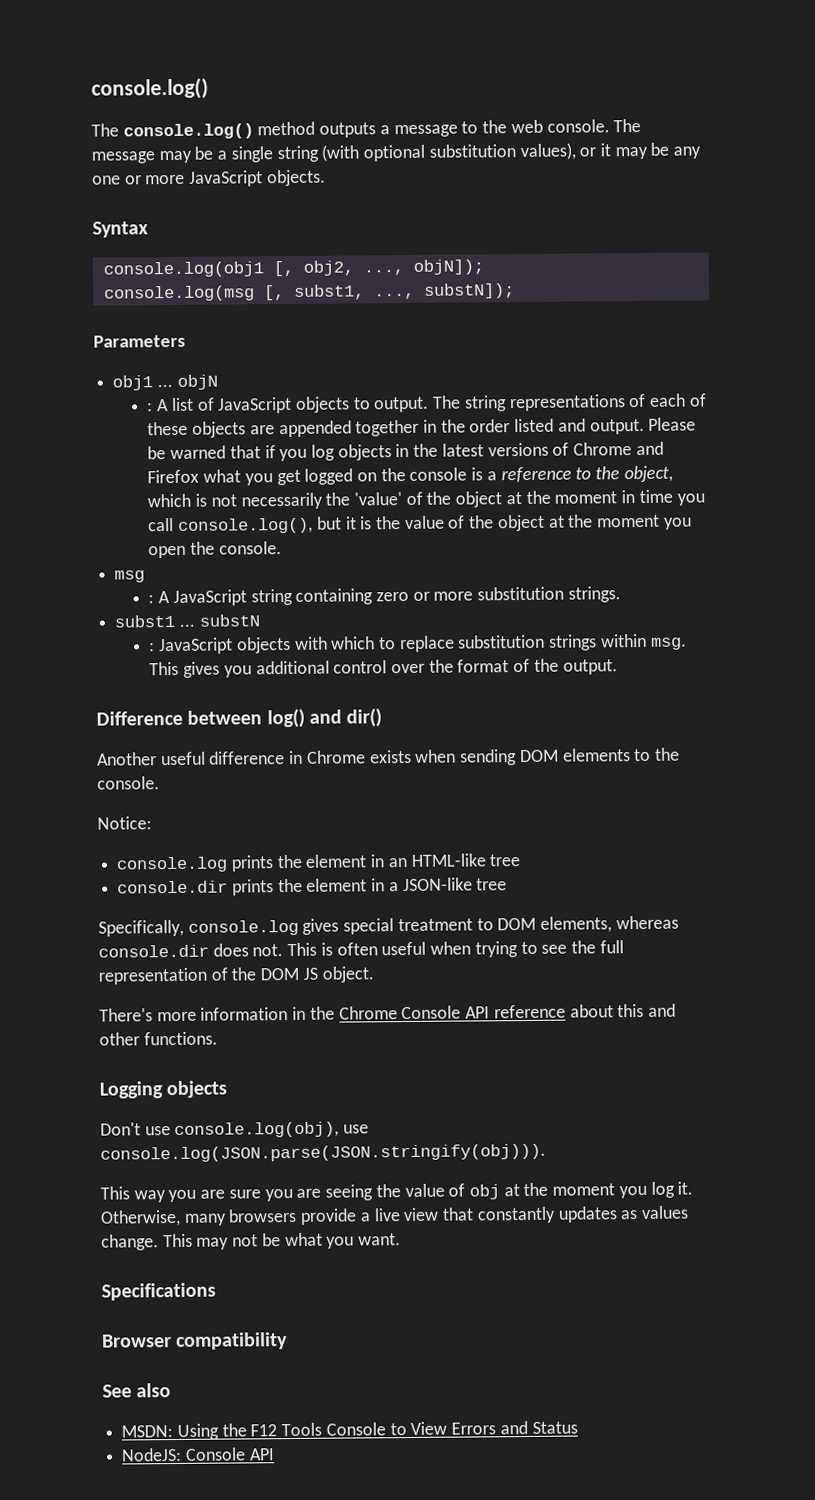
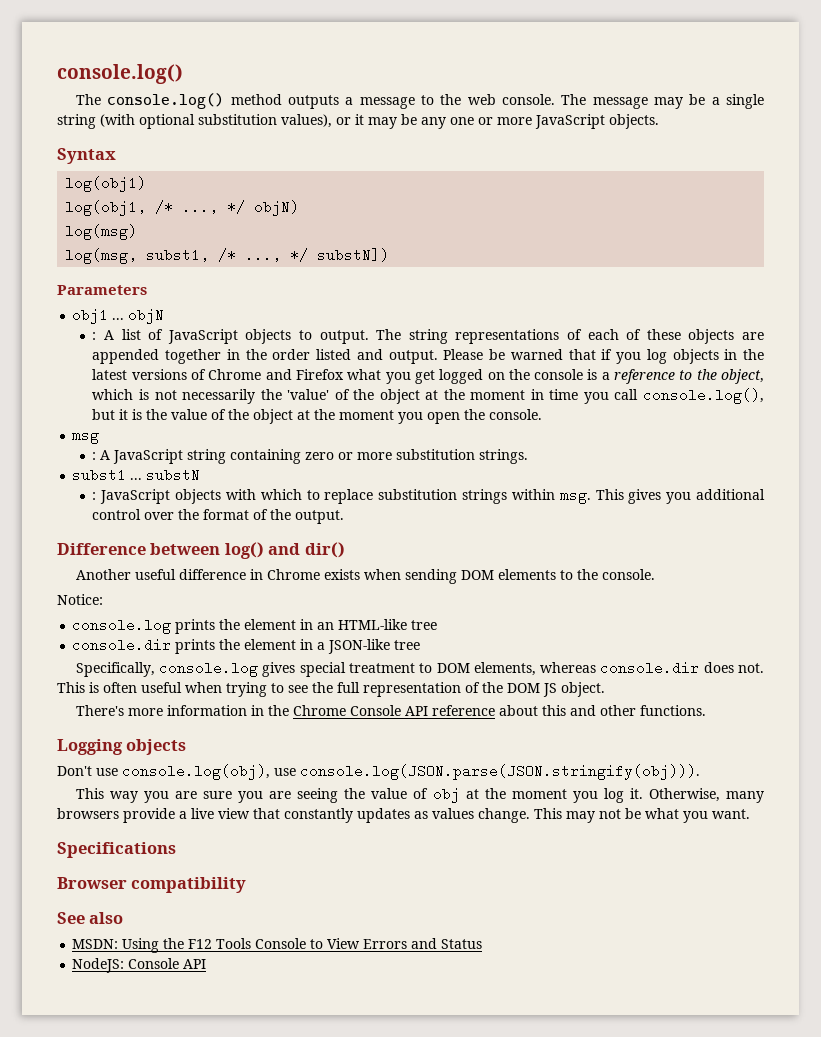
[102,259,484,278] [103,283,515,302] console.log(obj1 [, obj2, ..., objN]); // console.log(msg [, subst1, ..., substN]); -> [65,176,147,192] [65,200,300,216] [65,224,138,240] [65,248,390,264] log(obj1) // log(obj1, /* ..., */ objN) // log(msg) // log(msg, subst1, /* ..., */ substN])

